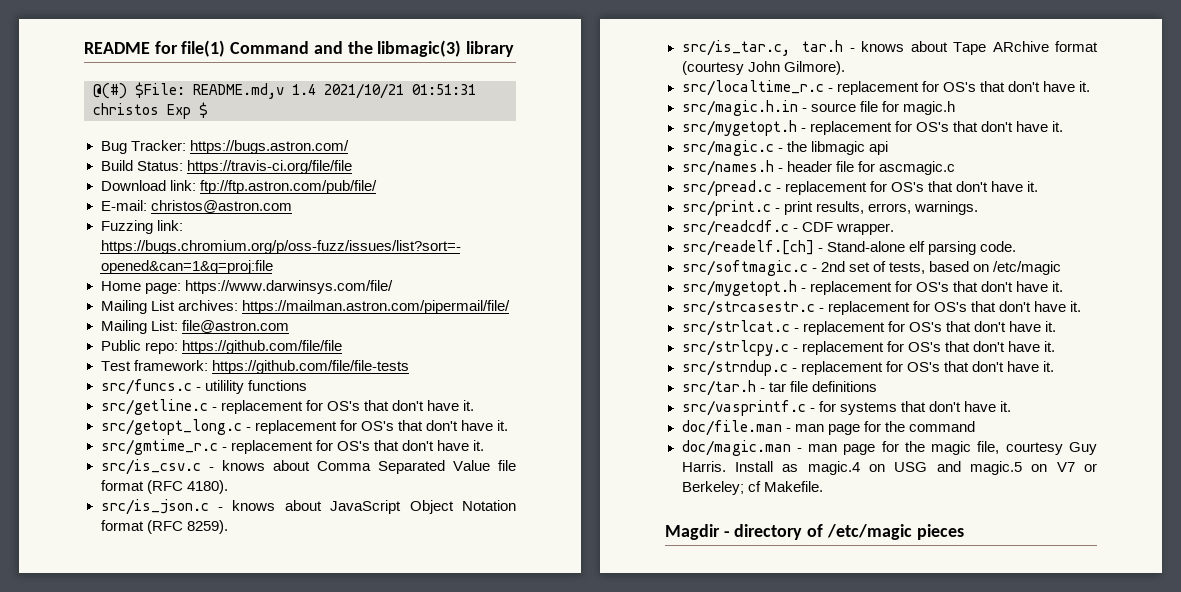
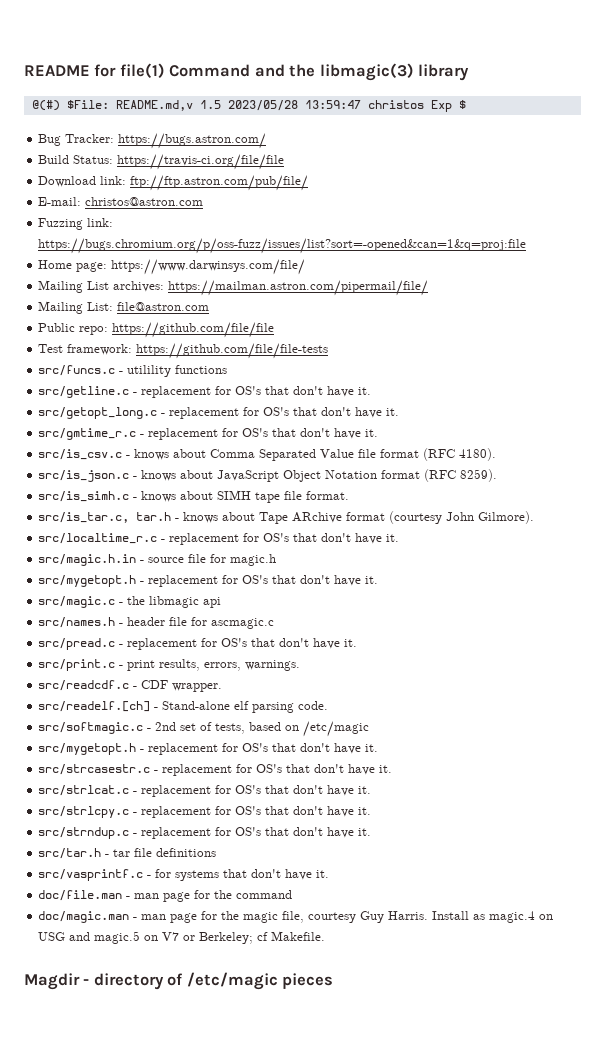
[292,83,476,99] 1.4 2021/10/21 01:51:31 -> [199,100,361,111] 1.5 2023/05/28 13:59:47
(228, 527) none -> [38,490,350,503] // src/is_simh.c - knows about SIMH tape file format.

